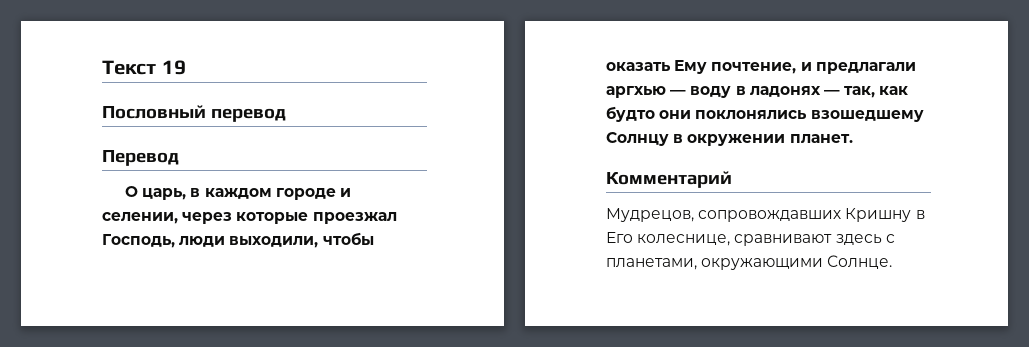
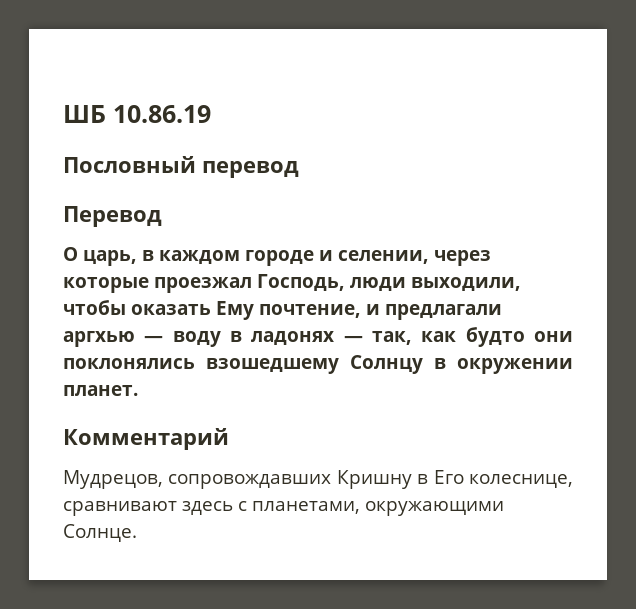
[102,60,186,75] Текст 19 -> [63,105,211,123] ШБ 10.86.19

